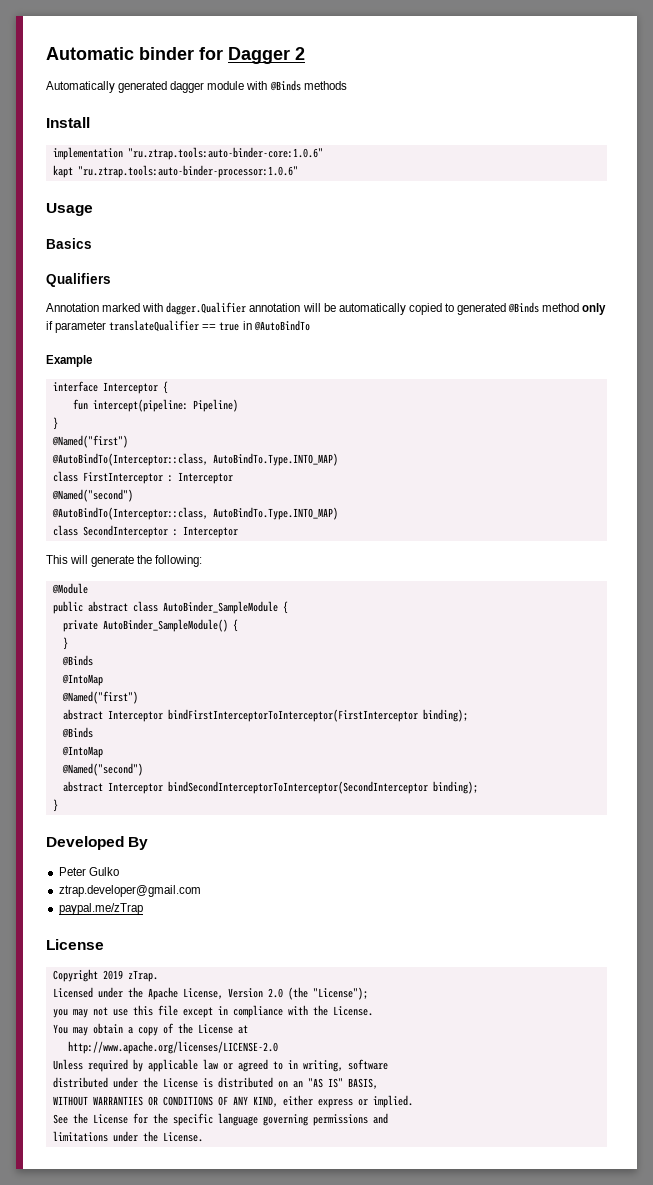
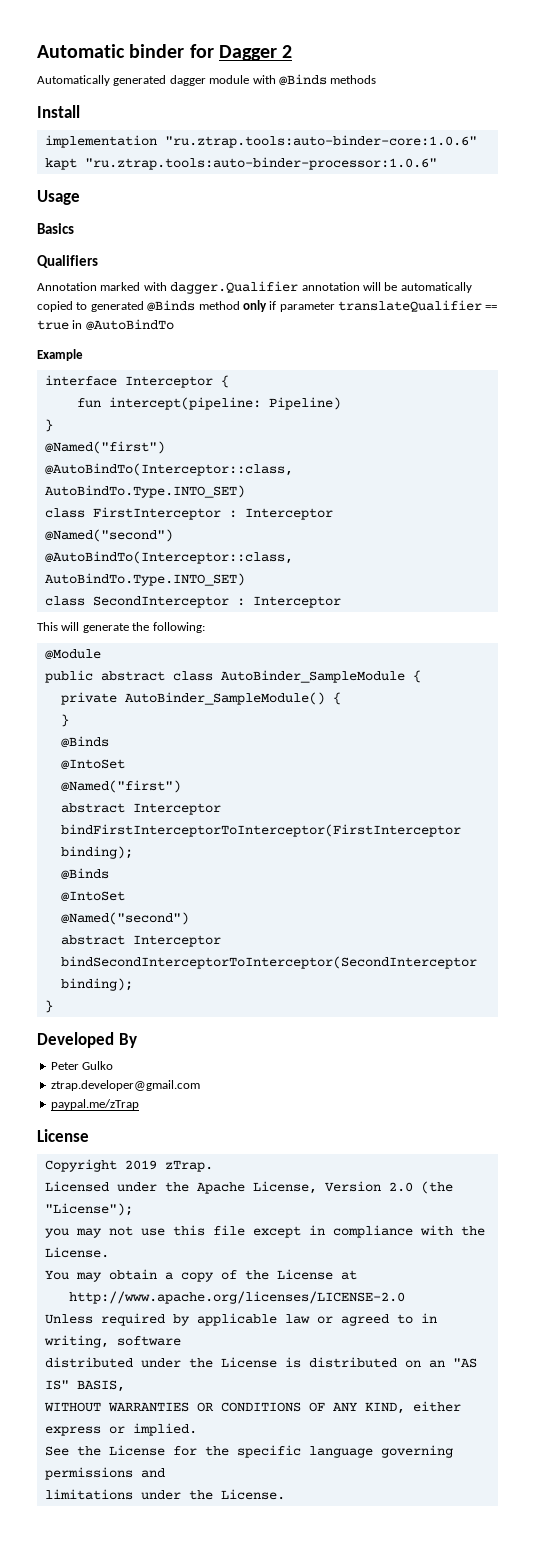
[212,453,338,466] AutoBindTo.Type.INTO_MAP) -> [44,485,245,498] AutoBindTo.Type.INTO_SET)
[212,507,338,520] AutoBindTo.Type.INTO_MAP) -> [44,573,245,586] AutoBindTo.Type.INTO_SET)
[61,674,103,686] @IntoMap -> [60,759,125,770] @IntoSet
[61,746,103,758] @IntoMap -> [60,891,125,902] @IntoSet

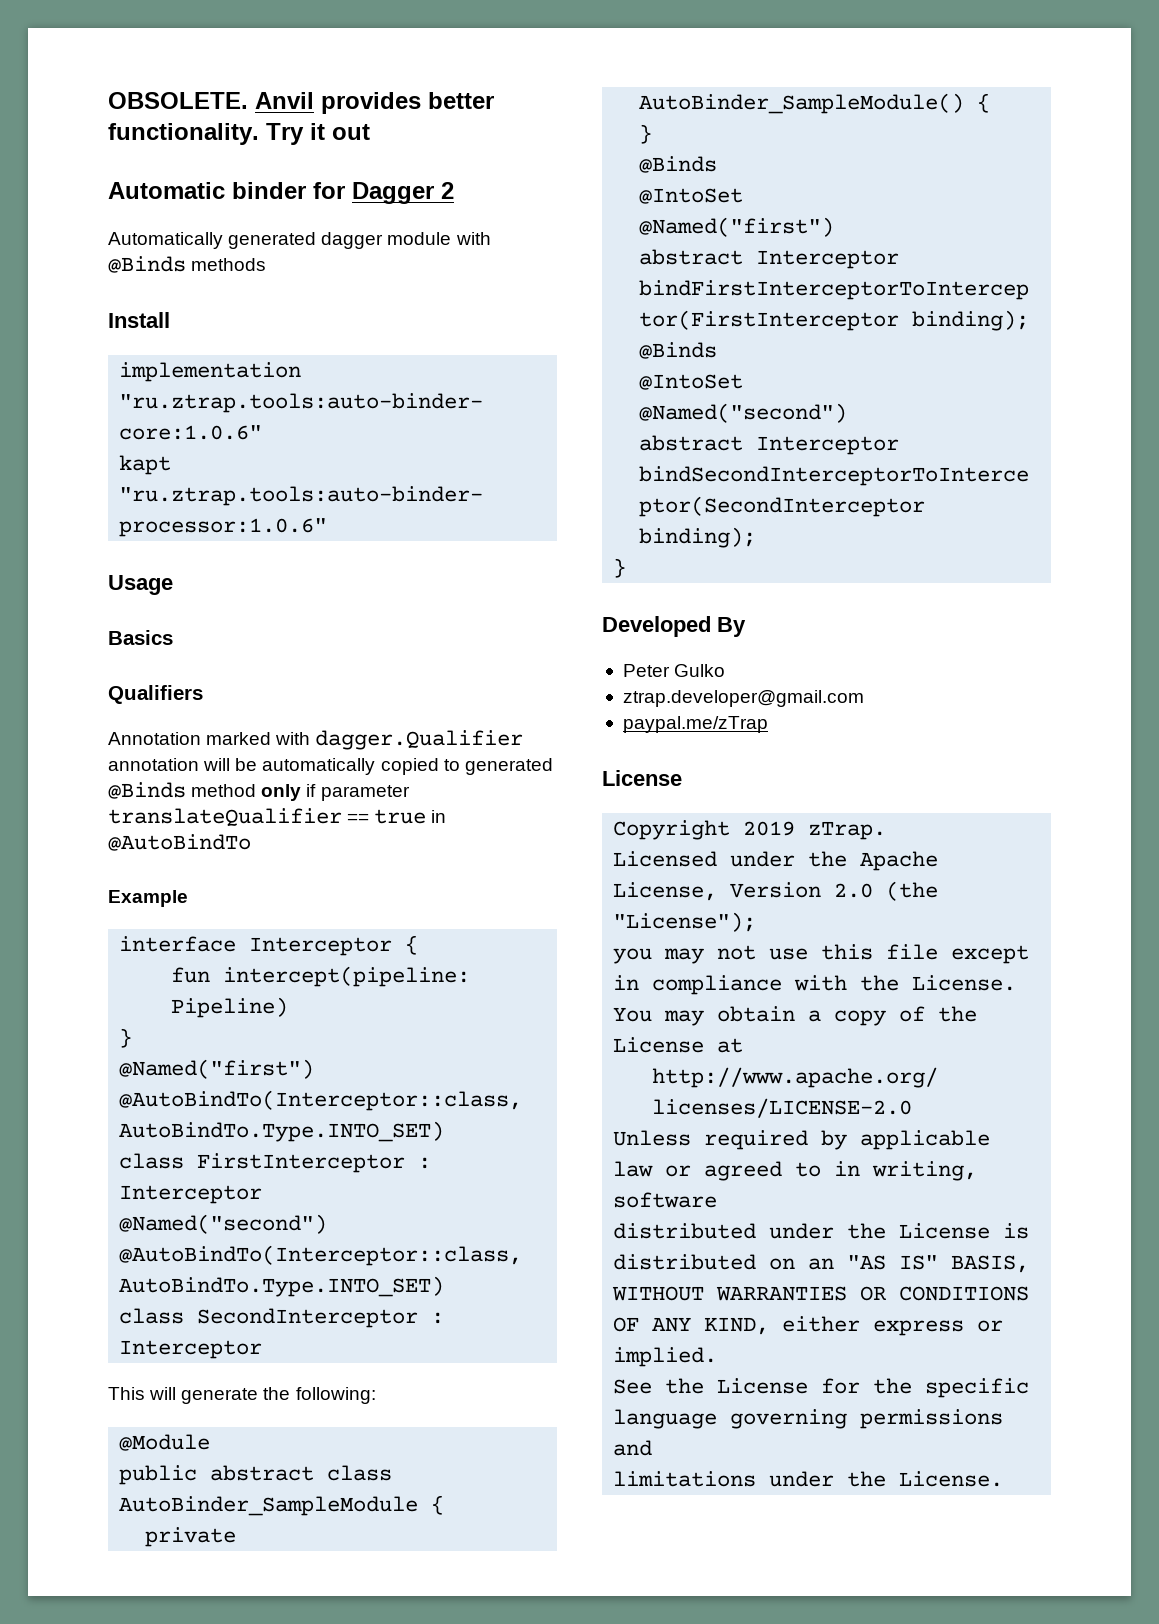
(37, 51) none -> [108,92,494,114] [108,123,370,145] OBSOLETE. Anvil provides better functionality. Try it out //

